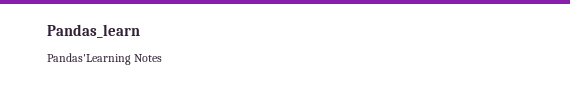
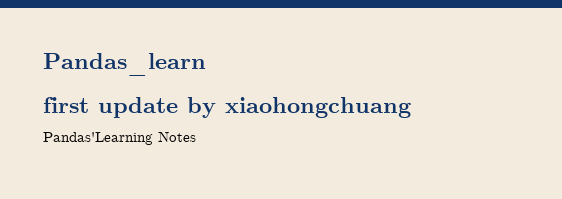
(140, 31) none -> [43,97,411,118] // first update by xiaohongchuang

